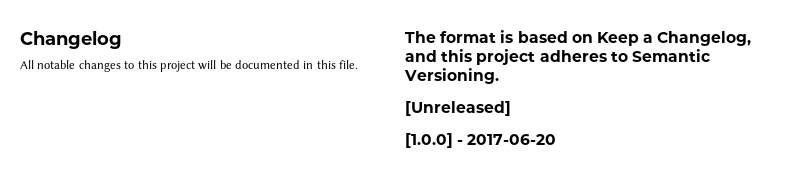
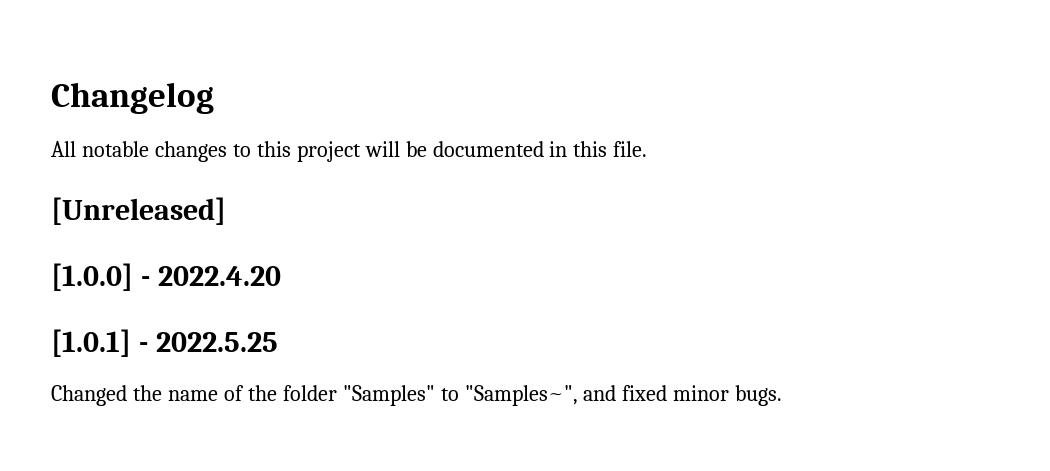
[405,30,752,46] [405,49,710,65] [404,68,499,84] [405,101,511,116] [405,133,557,148] The format is based on Keep a Changelog, and this project adheres to Semantic Versioning. // [Unreleased] // [1.0.0] - 2017-06-20 -> [51,197,226,225] [51,263,281,291] [51,329,278,357] [51,385,783,406] [Unreleased] // [1.0.0] - 2022.4.20 // [1.0.1] - 2022.5.25 // Changed the name of the folder "Samples" to "Samples~", and fixed minor bugs.

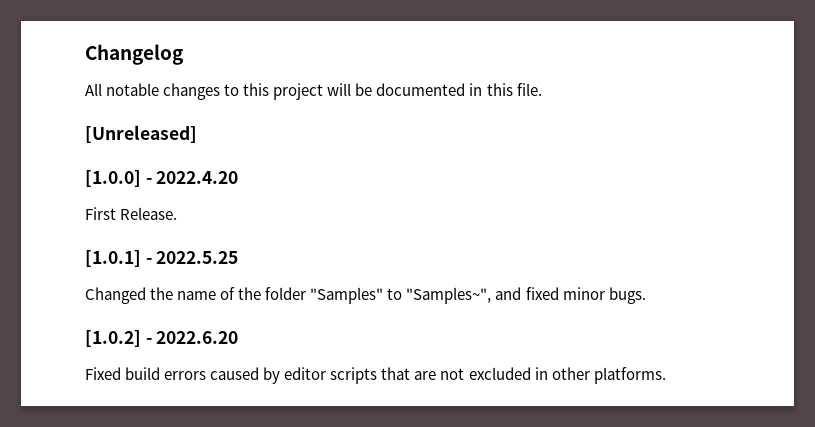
(281, 276) none -> [85,207,178,220] // First Release.
(783, 395) none -> [85,330,239,347] [85,367,666,384] // [1.0.2] - 2022.6.20 // Fixed build errors caused by editor scripts that are not excluded in other platforms.

